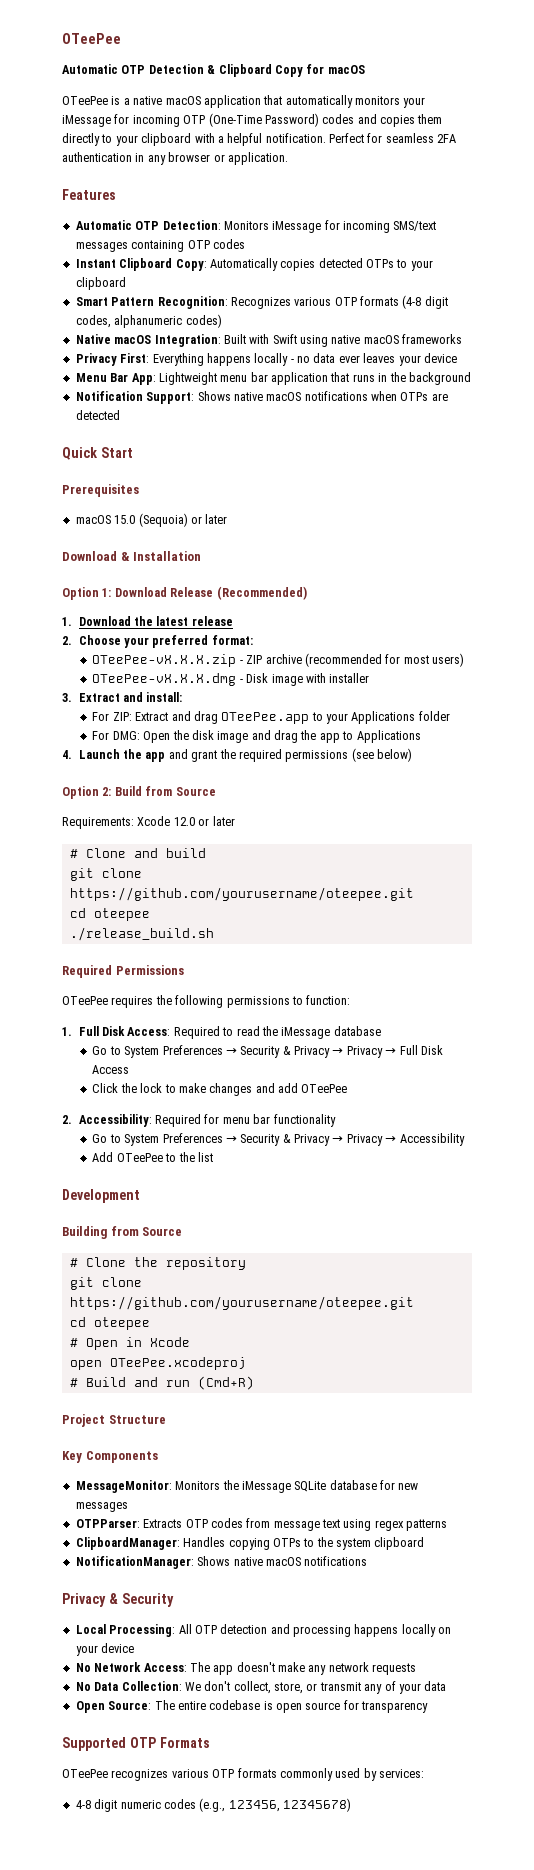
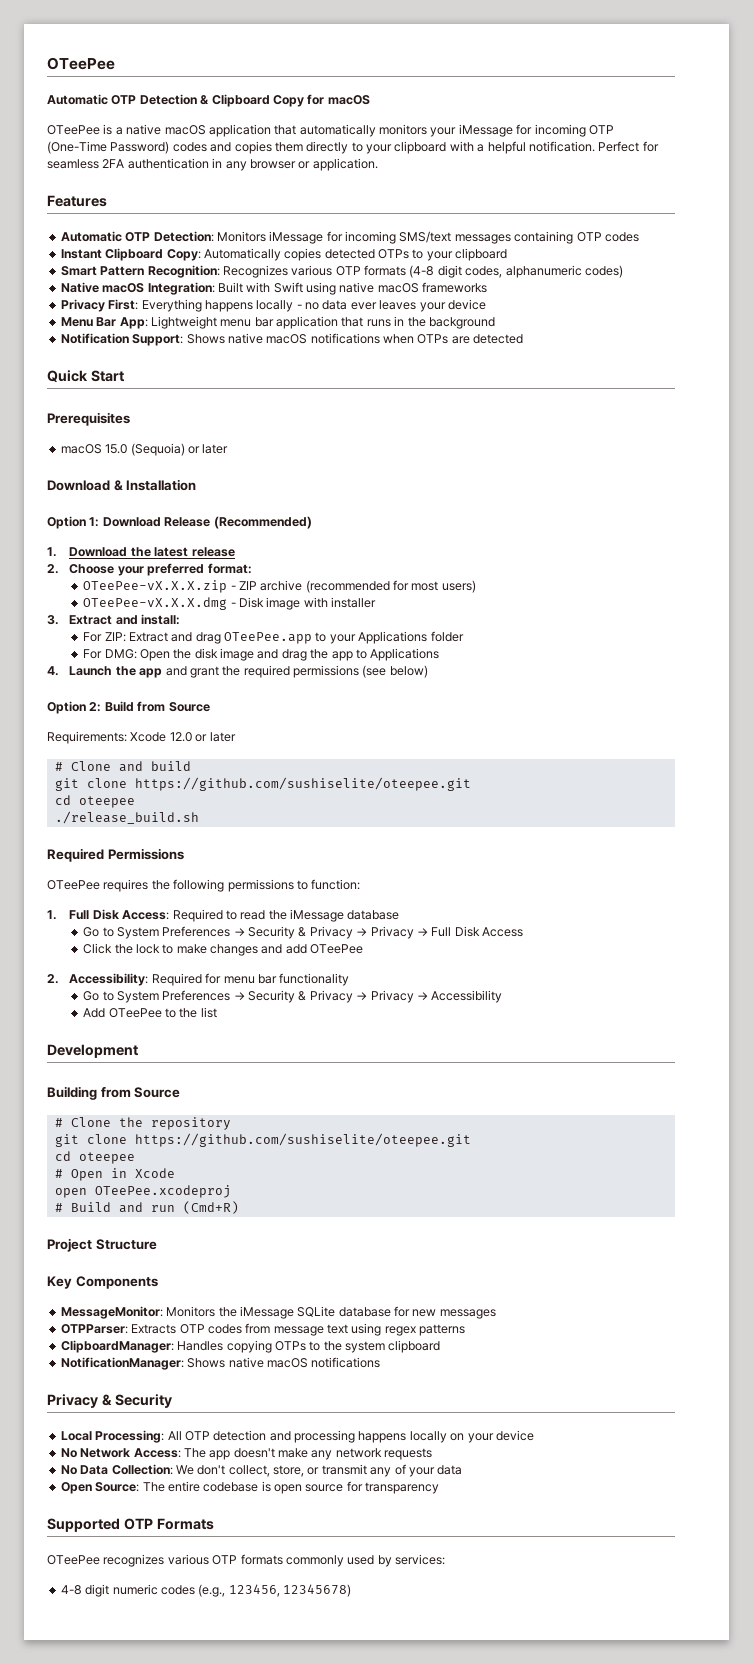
[69,887,414,901] https://github.com/yourusername/oteepee.git -> [134,777,471,791] https://github.com/sushiselite/oteepee.git
[69,1296,414,1310] https://github.com/yourusername/oteepee.git -> [134,1133,471,1147] https://github.com/sushiselite/oteepee.git

